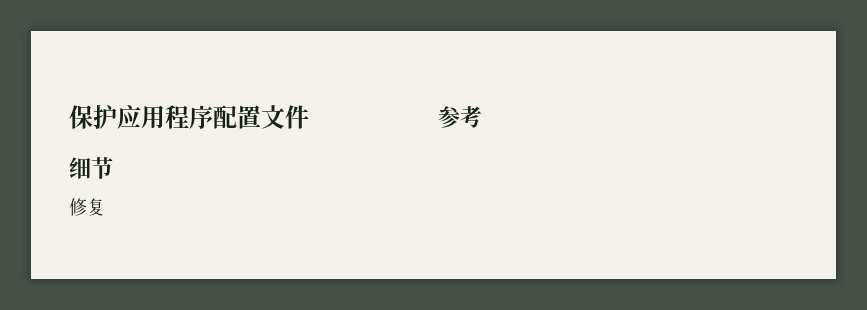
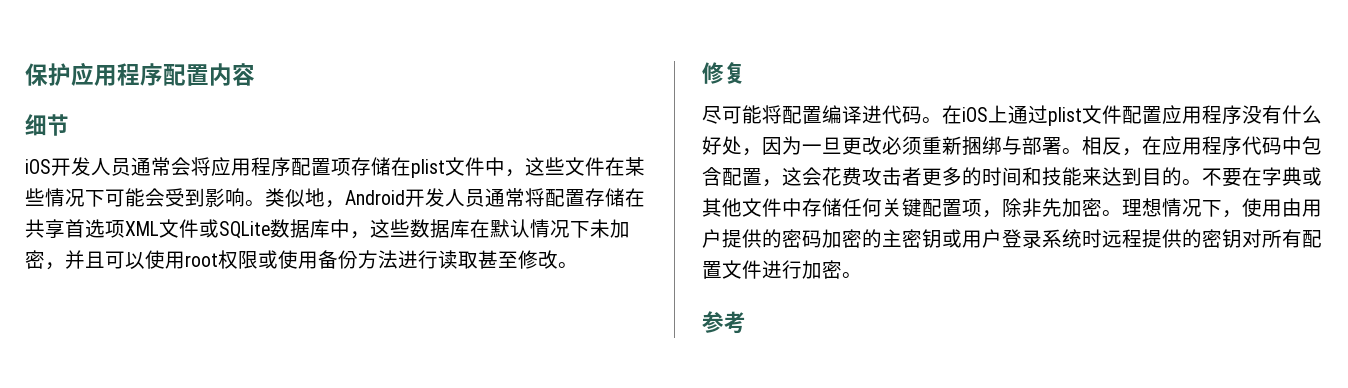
[261,105,309,129] 文件 -> [209,63,255,86] 内容
[69,198,105,216] 修复 -> [25,157,645,178] [25,188,645,208] [25,219,630,239] [25,250,578,270] [702,62,746,84] [702,105,1322,126] [702,136,1322,156] [702,167,1322,187] [702,198,1322,218] [702,229,1322,248] [702,260,862,279] iOS开发人员通常会将应用程序配置项存储在plist文件中，这些文件在某些情况下可能会受到影响。类似地，Android开发人员通常将配置存储在共享首选项XML文件或SQLite数据库中，这些数据库在默认情况下未加密，并且可以使用root权限或使用备份方法进行读取甚至修改。 // 修复 // 尽可能将配置编译进代码。在iOS上通过plist文件配置应用程序没有什么好处，因为一旦更改必须重新捆绑与部署。相反，在应用程序代码中包含配置，这会花费攻击者更多的时间和技能来达到目的。不要在字典或其他文件中存储任何关键配置项，除非先加密。理想情况下，使用由用户提供的密码加密的主密钥或用户登录系统时远程提供的密钥对所有配置文件进行加密。

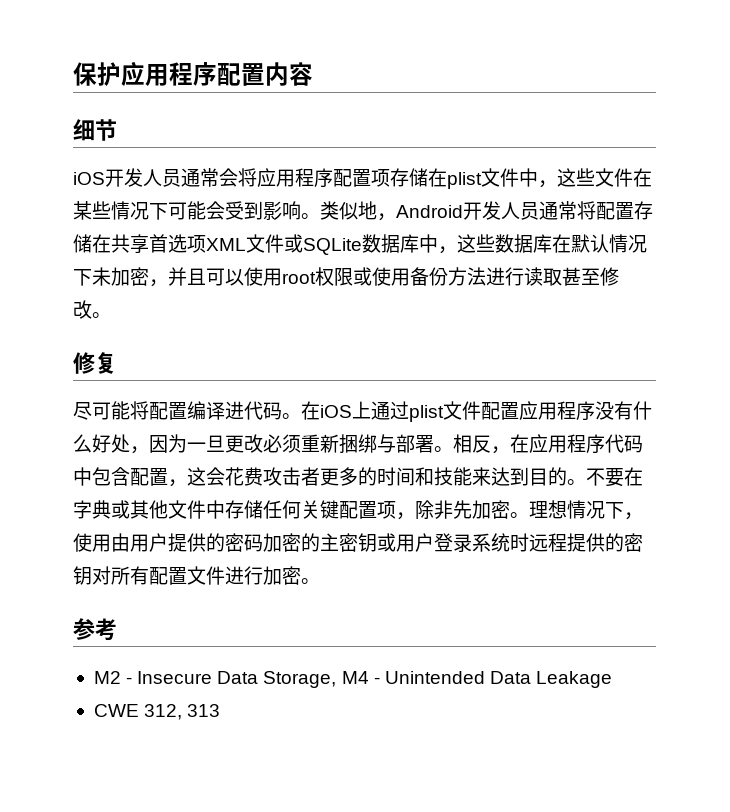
(746, 322) none -> [93,671,613,688] [93,704,221,720] // M2 - Insecure Data Storage, M4 - Unintended Data Leakage // CWE 312, 313

